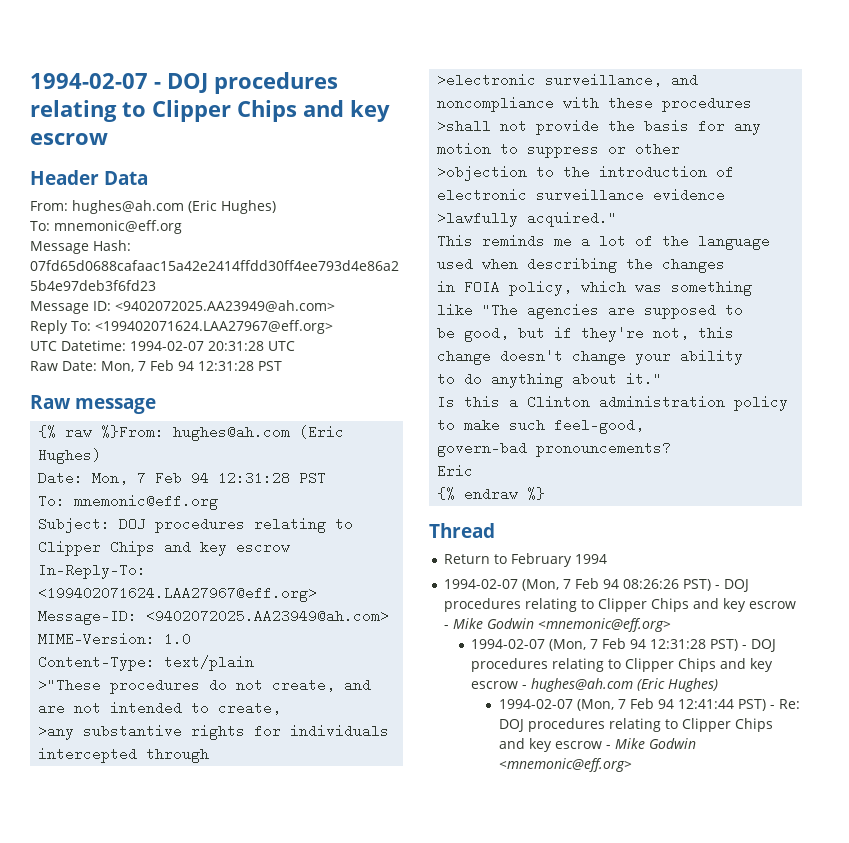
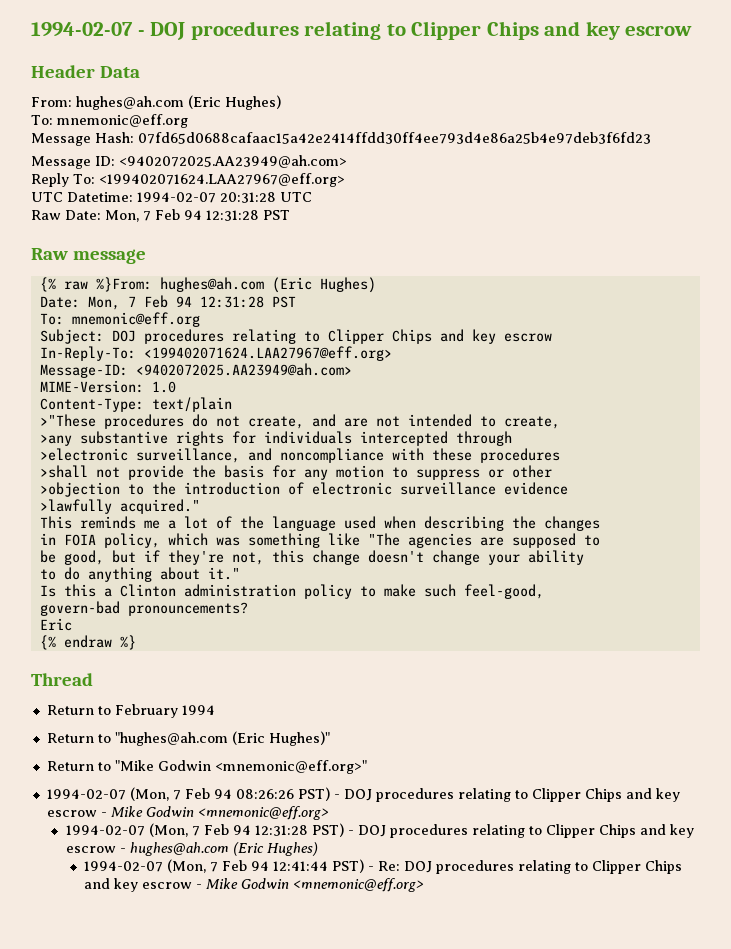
(608, 559) none -> [46,731,330,746] [46,760,367,774] // Return to "hughes@ah.com (Eric Hughes)" // Return to "Mike Godwin <mnemonic@eff.org>"

